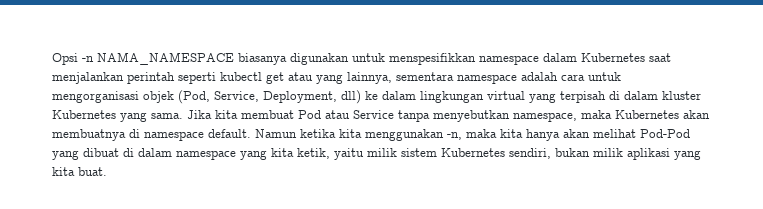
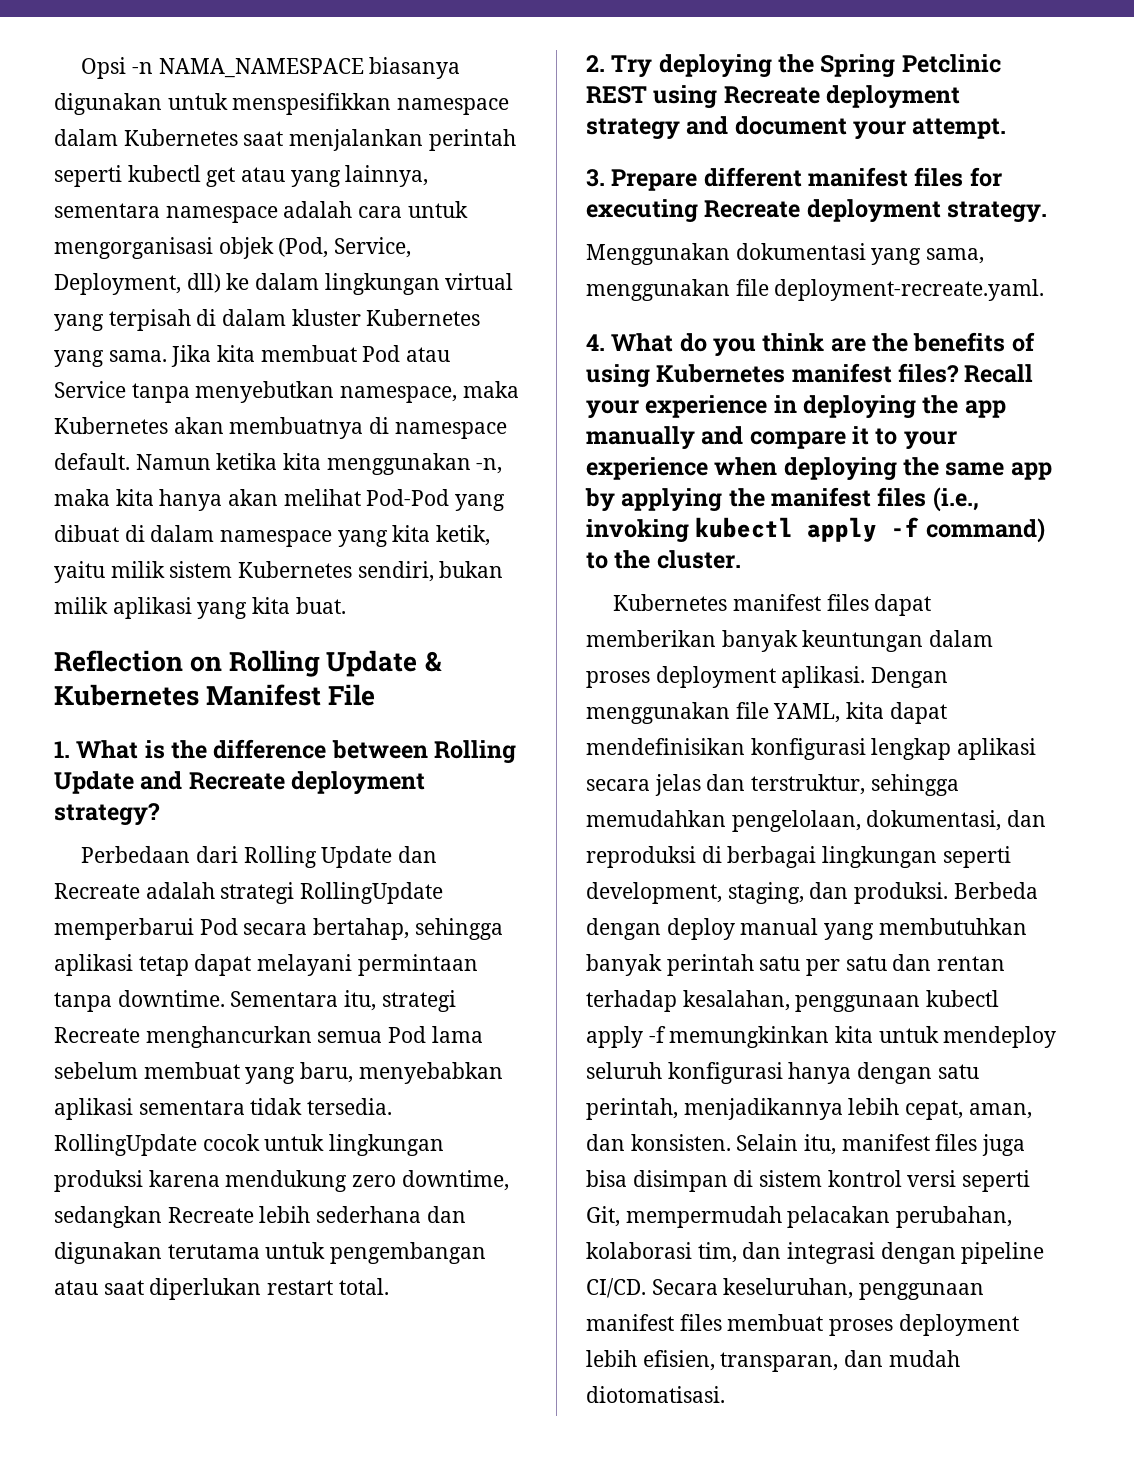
(107, 171) none -> [54,650,442,677] [54,684,376,706] [54,739,517,764] [54,771,426,795] [54,803,160,826] [81,846,438,868] [54,882,444,904] [54,918,503,940] [54,954,478,976] [54,990,456,1012] [54,1026,483,1048] [54,1062,503,1084] [54,1098,393,1120] [54,1134,445,1156] [54,1170,509,1192] [54,1206,466,1228] [54,1242,487,1264] [54,1278,389,1300] [586,54,1001,78] [586,85,961,109] [586,116,1007,140] [586,167,1002,191] [586,199,1048,223] [586,243,985,265] [586,279,1045,301] [586,332,1035,357] [586,363,1034,388] [586,395,1006,419] [586,426,957,450] [586,457,1052,481] [585,487,979,512] [586,517,1045,543] [586,550,741,569] [613,594,932,616] [586,630,994,652] [586,666,949,688] [586,702,947,724] [586,738,1037,760] [586,774,959,796] [586,810,1047,832] [586,846,1011,868] [586,882,1038,904] [586,918,1027,940] [586,954,1006,976] [586,990,1000,1012] [586,1026,1057,1048] [586,1062,979,1084] [586,1098,1032,1120] [586,1134,1026,1156] [586,1170,1031,1192] [586,1206,1013,1228] [586,1242,1045,1264] [586,1278,985,1300] [586,1314,1019,1336] [586,1350,960,1372] [586,1386,725,1403] // Reflection on Rolling Update & Kubernetes Manifest File // 1. What is the difference between Rolling Update and Recreate deployment strategy? // Perbedaan dari Rolling Update dan Recreate adalah strategi RollingUpdate memperbarui Pod secara bertahap, sehingga aplikasi tetap dapat melayani permintaan tanpa downtime. Sementara itu, strategi Recreate menghancurkan semua Pod lama sebelum membuat yang baru, menyebabkan aplikasi sementara tidak tersedia. RollingUpdate cocok untuk lingkungan produksi karena mendukung zero downtime, sedangkan Recreate lebih sederhana dan digunakan terutama untuk pengembangan atau saat diperlukan restart total. // 2. Try deploying the Spring Petclinic REST using Recreate deployment strategy and document your attempt. // 3. Prepare different manifest files for executing Recreate deployment strategy. // Menggunakan dokumentasi yang sama, menggunakan file deployment-recreate.yaml. // 4. What do you think are the benefits of using Kubernetes manifest files? Recall your experience in deploying the app manually and compare it to your experience when deploying the same app by applying the manifest files (i.e., invoking kubectl apply -f command) to the cluster. // Kubernetes manifest files dapat memberikan banyak keuntungan dalam proses deployment aplikasi. Dengan menggunakan file YAML, kita dapat mendefinisikan konfigurasi lengkap aplikasi secara jelas dan terstruktur, sehingga memudahkan pengelolaan, dokumentasi, dan reproduksi di berbagai lingkungan seperti development, staging, dan produksi. Berbeda dengan deploy manual yang membutuhkan banyak perintah satu per satu dan rentan terhadap kesalahan, penggunaan kubectl apply -f memungkinkan kita untuk mendeploy seluruh konfigurasi hanya dengan satu perintah, menjadikannya lebih cepat, aman, dan konsisten. Selain itu, manifest files juga bisa disimpan di sistem kontrol versi seperti Git, mempermudah pelacakan perubahan, kolaborasi tim, dan integrasi dengan pipeline CI/CD. Secara keseluruhan, penggunaan manifest files membuat proses deployment lebih efisien, transparan, dan mudah diotomatisasi.

